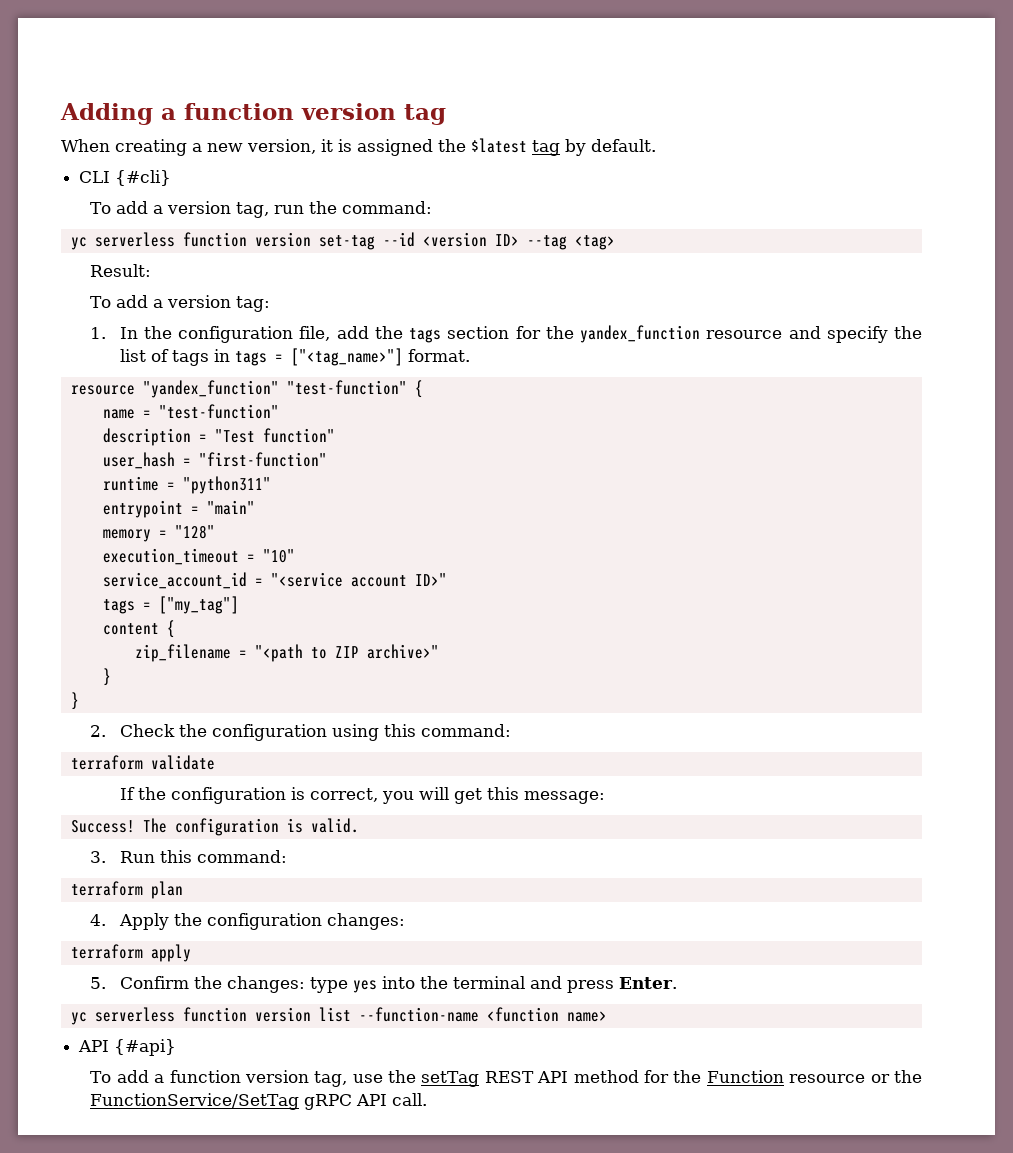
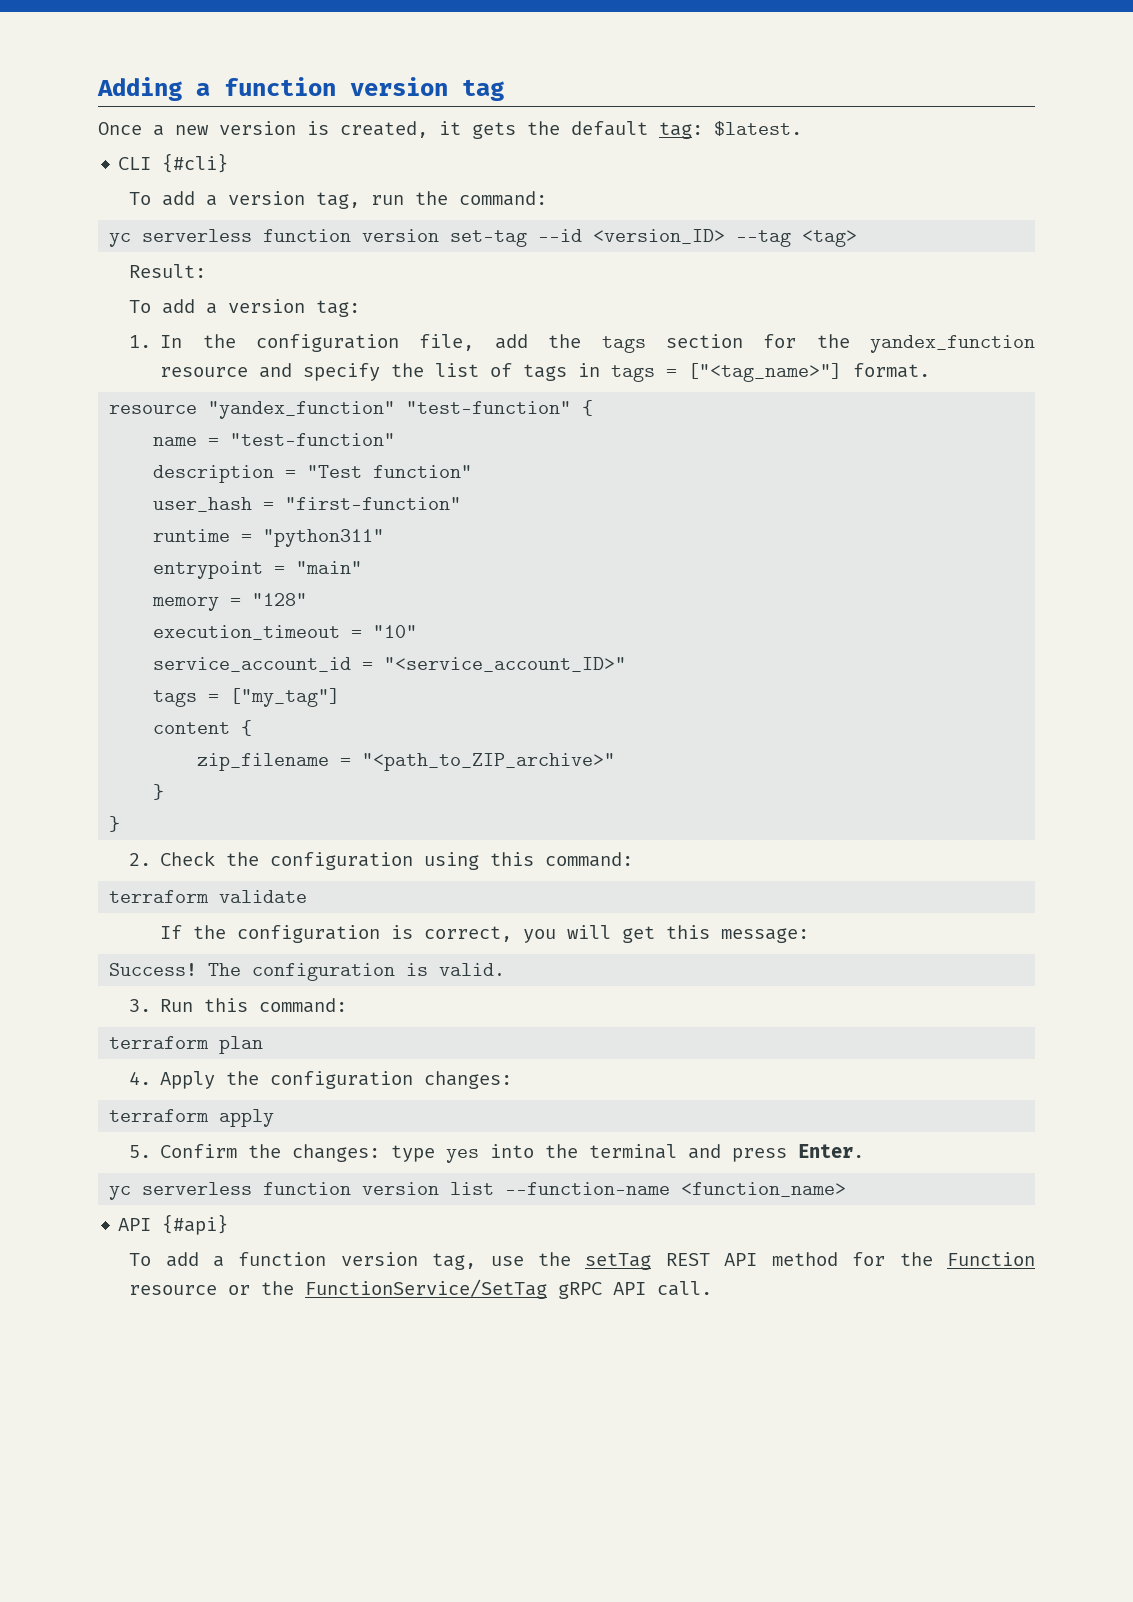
[61,138,656,156] When creating a new version, it is assigned the $latest tag by default. -> [98,121,802,139] Once a new version is created, it gets the default tag: $latest.
[422,232,519,247] <version ID> -> [593,229,726,244] <version_ID>
[270,572,447,587] "<service account ID>" -> [384,657,627,672] "<service_account_ID>"
[254,644,439,662] "<path to ZIP archive>" -> [362,753,616,771] "<path_to_ZIP_archive>"
[486,1007,607,1022] <function name> -> [681,1182,847,1197] <function_name>

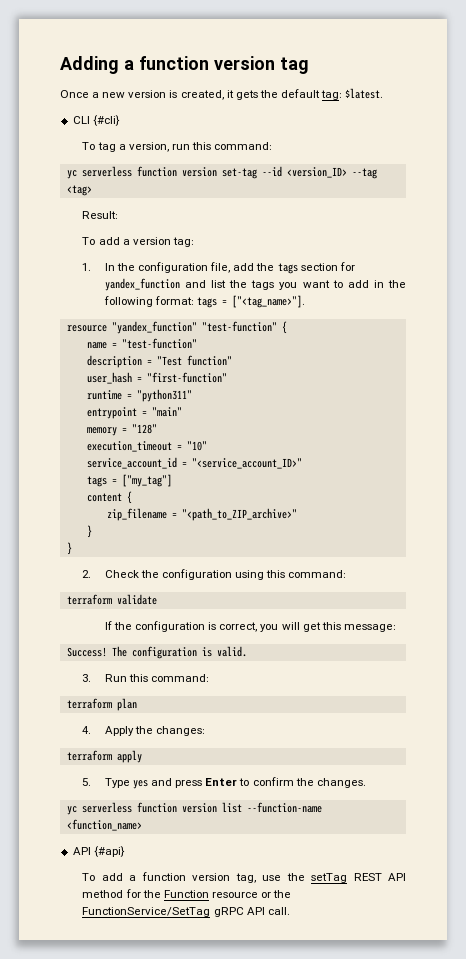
[162,191,449,209] add a version tag, run the -> [97,142,212,152] tag a version, run this
[816,334,1035,353] [160,363,931,382] the yandex_function resource and specify the list of tags in tags = ["<tag_name>"] format. -> [104,278,406,291] [103,295,306,308] yandex_function and list the tags you want to add in the following format: tags = ["<tag_name>"].
[270,1071,414,1089] configuration -> (154, 730) none
[160,1144,865,1163] Confirm the changes: type yes into the terminal and press Enter. -> [104,777,366,789] Type yes and press Enter to confirm the changes.

